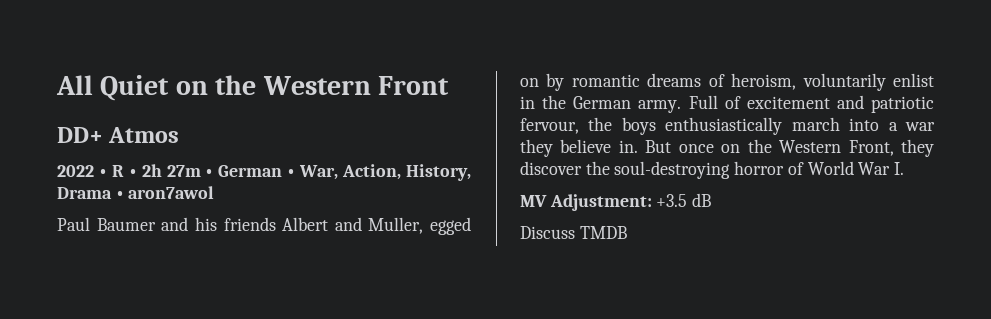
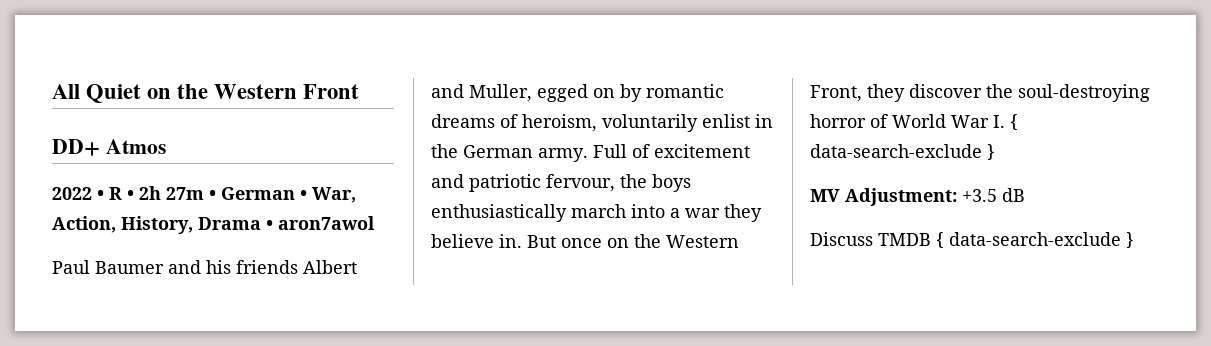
(905, 168) none -> [1010,114,1018,130] [810,144,995,160] { data-search-exclude }
(627, 232) none -> [936,232,1134,248] { data-search-exclude }

